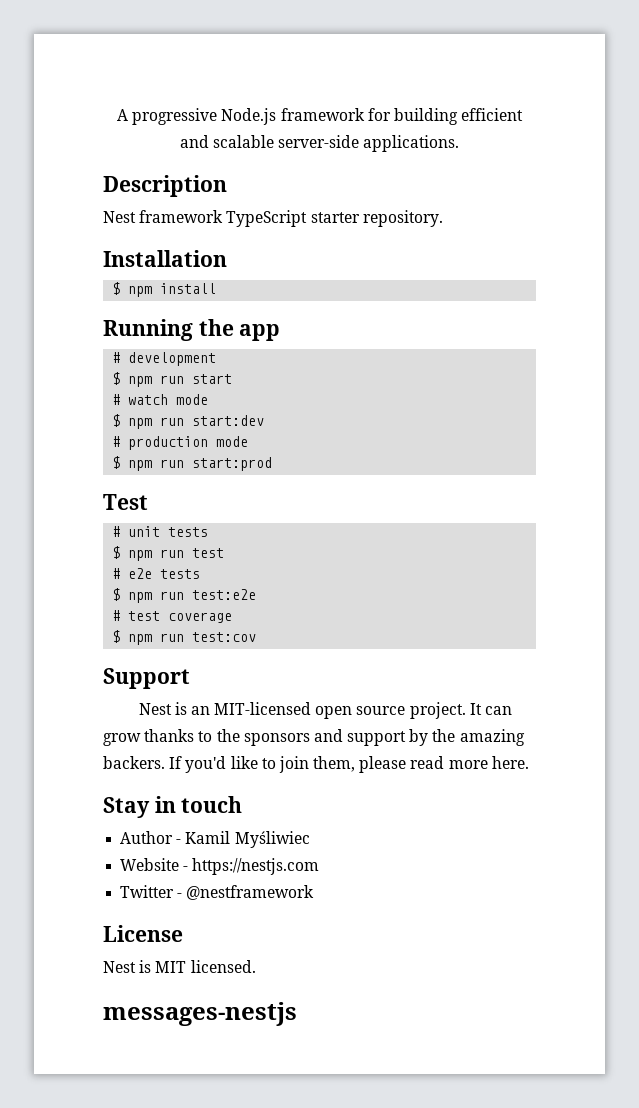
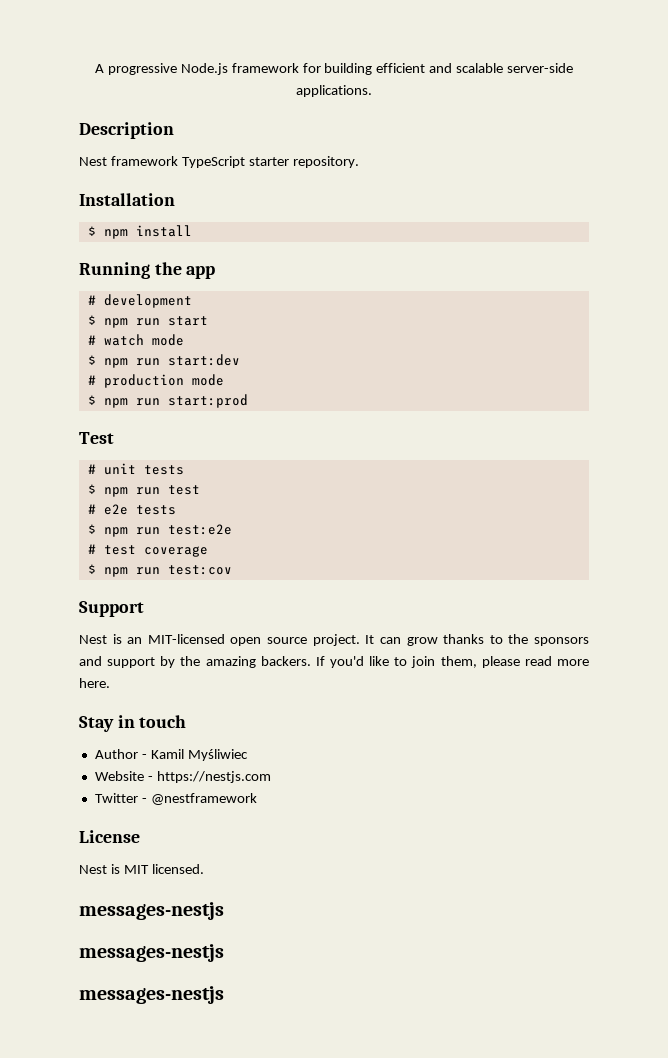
(297, 1014) none -> [79,944,224,962] [79,986,224,1004] // messages-nestjs // messages-nestjs

